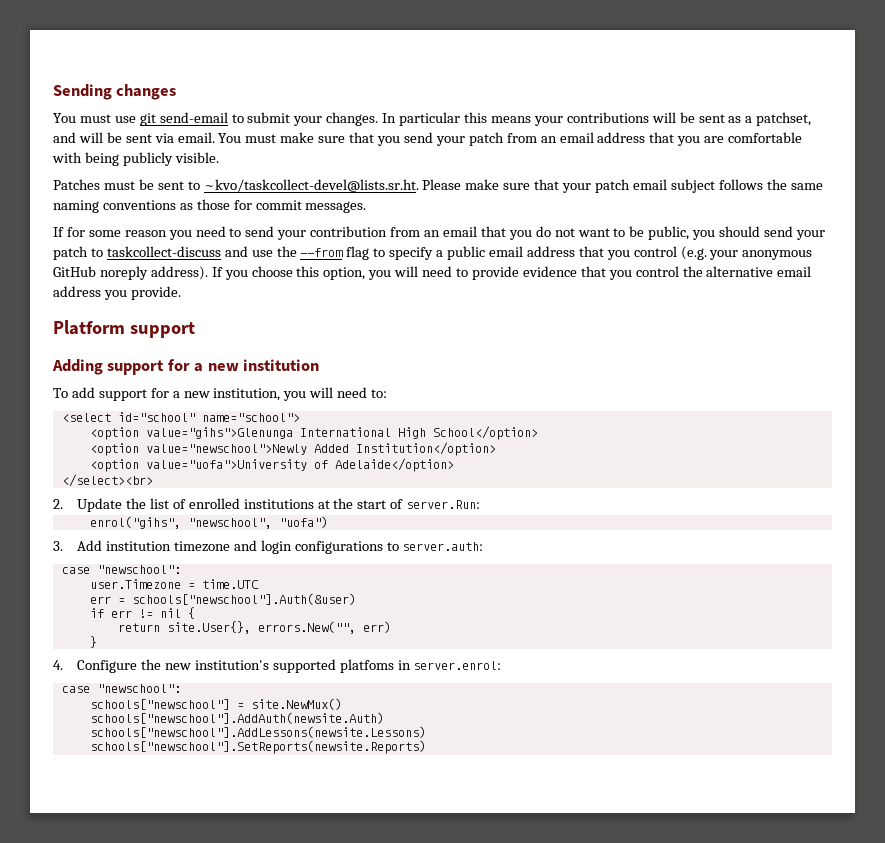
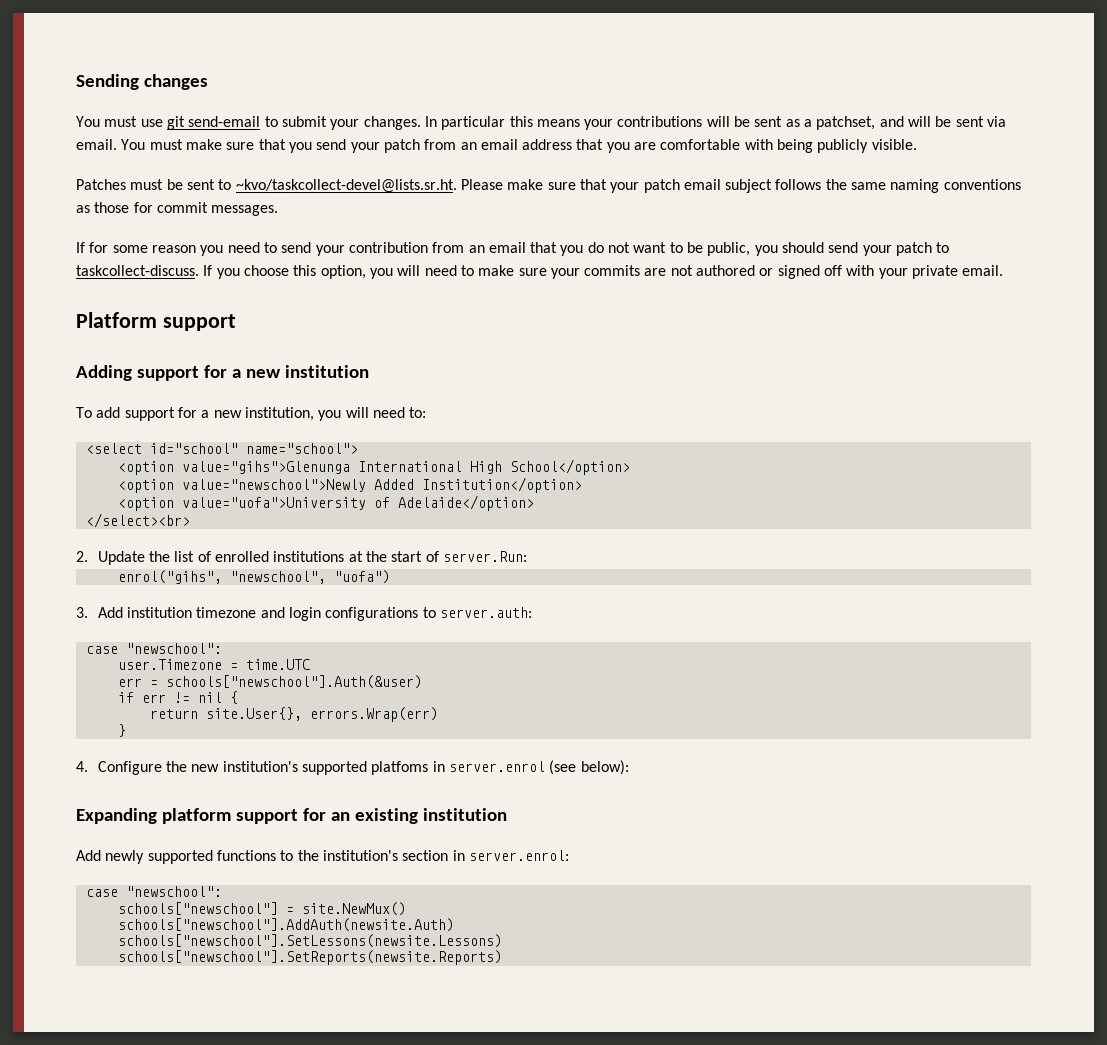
[106,246,813,260] [53,266,208,280] taskcollect-discuss and use the --from flag to specify a public email address that you control (e.g. your anonymous GitHub noreply address). -> [76,265,199,276] taskcollect-discuss.
[471,266,812,280] [53,286,181,300] provide evidence that you control the alternative email address you provide. -> [478,265,1004,279] make sure your commits are not authored or signed off with your private email.
[257,621,391,634] errors.New("", err) -> [309,707,438,722] errors.Wrap(err)
(411, 665) none -> [448,760,629,775] [76,808,507,824] [76,850,465,864] server.enrol (see below): // Expanding platform support for an existing institution // Add newly supported functions to the institution's section in
[89,726,426,738] schools["newschool"].AddLessons(newsite.Lessons) -> [117,934,502,948] schools["newschool"].SetLessons(newsite.Lessons)

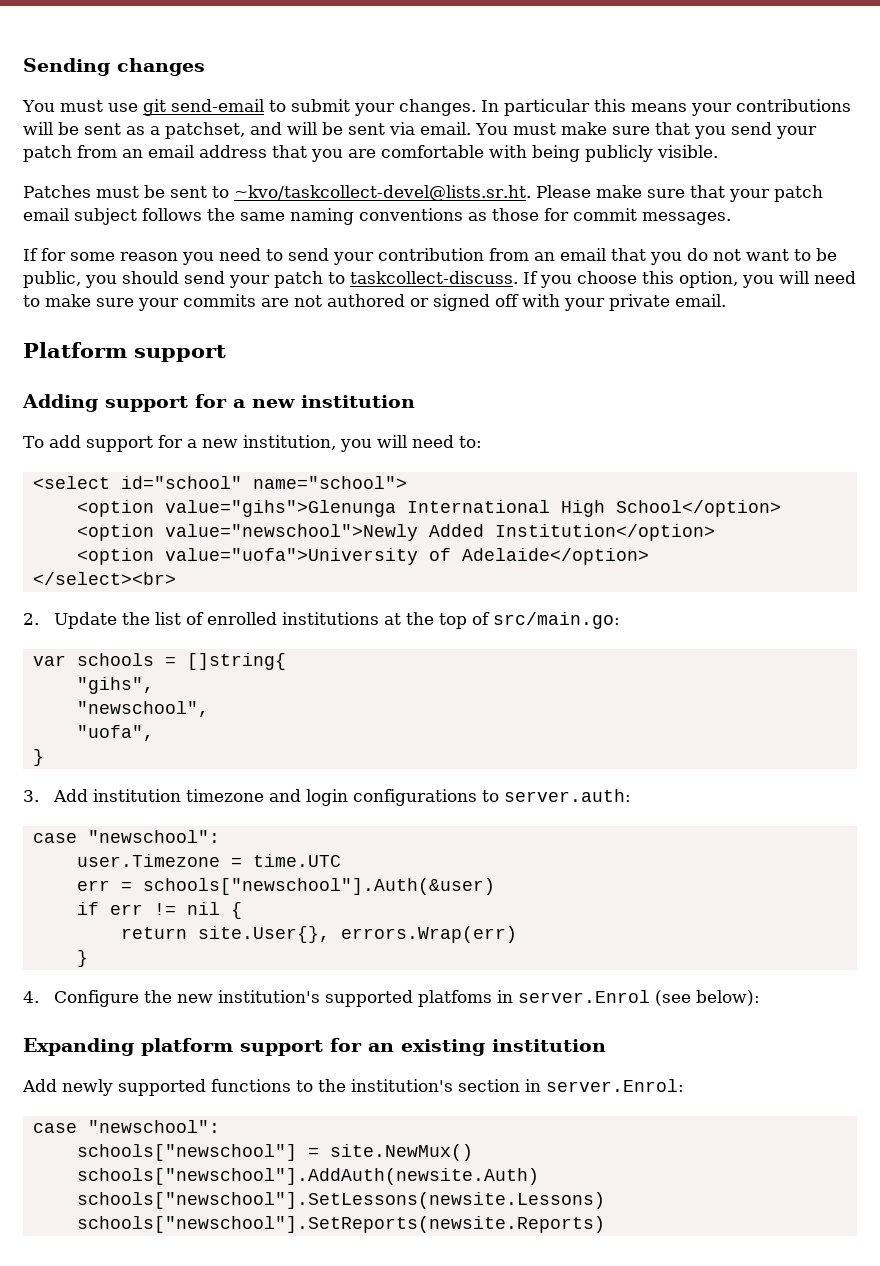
[391,551,527,562] [117,570,222,584] start of server.Run: // enrol("gihs", -> [439,612,621,629] [32,653,286,670] [76,677,154,694] top of src/main.go: // var schools = []string{ // "gihs", //
[333,570,390,584] "uofa") -> [76,725,154,741] [32,749,44,766] // "uofa", // }
[448,761,545,772] server.enrol -> [518,990,651,1003] server.Enrol
[468,850,569,861] server.enrol: -> [546,1079,684,1092] server.Enrol:

